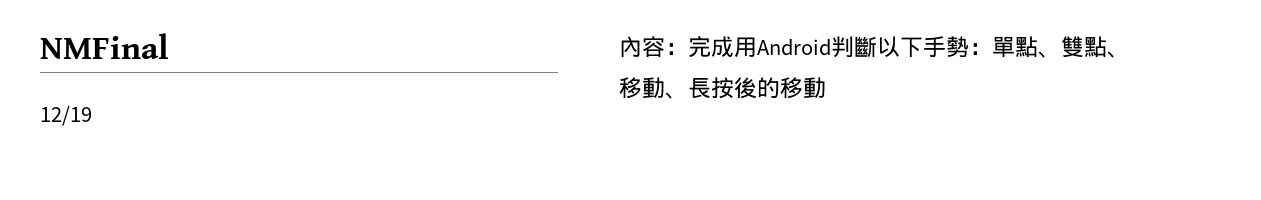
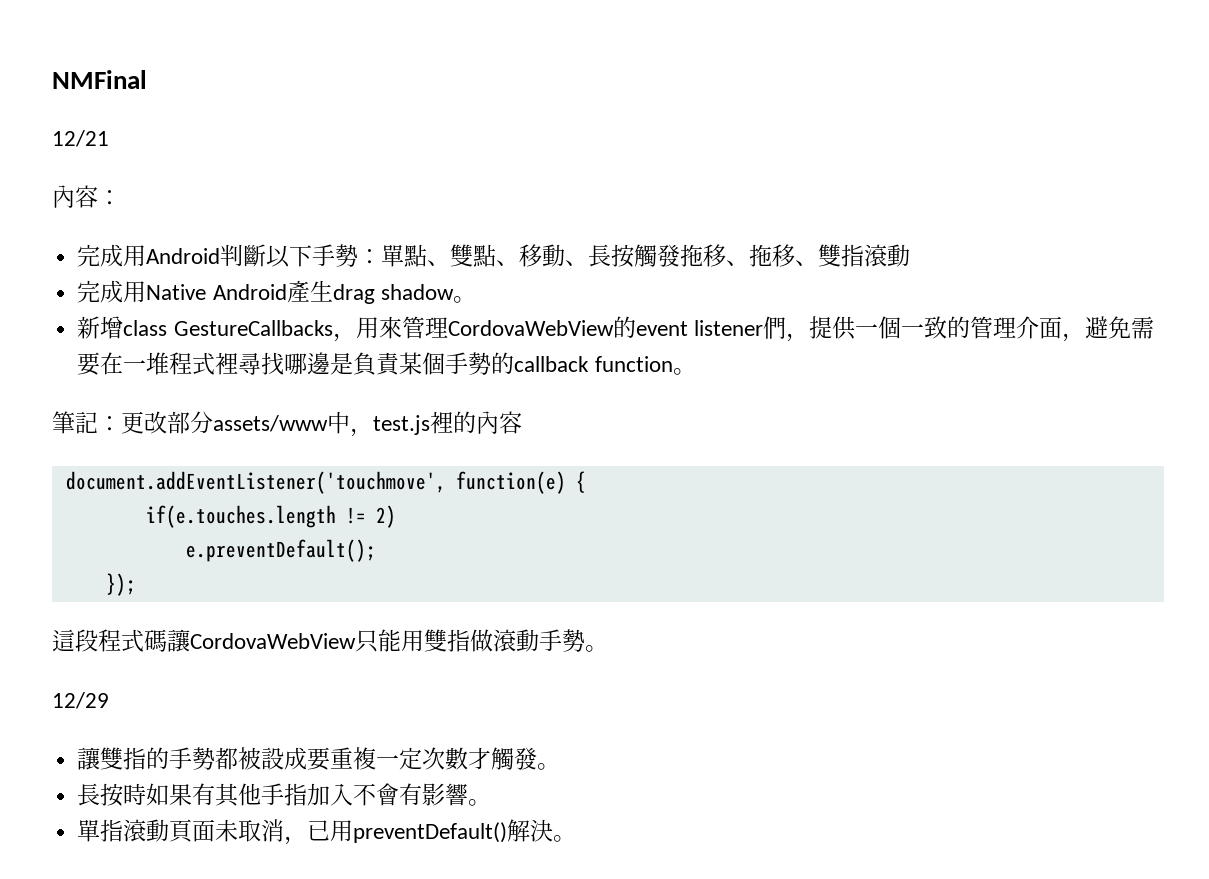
[40,106,92,126] 12/19 -> [52,130,109,147] 12/21
(688, 49) none -> (121, 197) //
[734,77,826,99] 後的移動 -> [634,244,911,267] [77,280,476,304] [77,316,1154,342] [77,352,696,376] [52,411,522,437] [65,471,586,494] [145,505,396,528] [185,539,376,562] [105,573,136,596] [52,629,608,653] [52,692,109,709] [77,747,561,771] [77,783,492,807] [77,819,577,845] 觸發拖移、拖移、雙指滾動 // 完成用Native Android產生drag shadow。 // 新增class GestureCallbacks，用來管理CordovaWebView的event listener們，提供一個一致的管理介面，避免需要在一堆程式裡尋找哪邊是負責某個手勢的callback function。 // 筆記：更改部分assets/www中，test.js裡的內容 // document.addEventListener('touchmove', function(e) { // if(e.touches.length != 2) // e.preventDefault(); // }); // 這段程式碼讓CordovaWebView只能用雙指做滾動手勢。 // 12/29 // 讓雙指的手勢都被設成要重複一定次數才觸發。 // 長按時如果有其他手指加入不會有影響。 // 單指滾動頁面未取消，已用preventDefault()解決。

